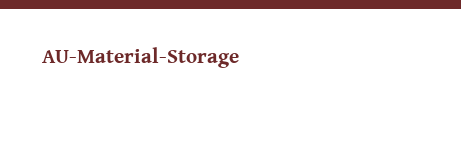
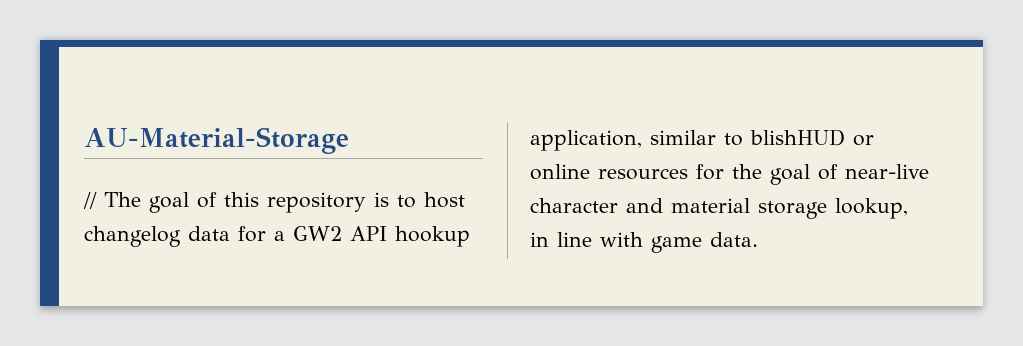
(239, 57) none -> [83,192,465,213] [84,226,470,247] [530,129,874,151] [530,164,929,185] [530,198,908,219] [530,232,758,253] // // The goal of this repository is to host changelog data for a GW2 API hookup application, similar to blishHUD or online resources for the goal of near-live character and material storage lookup, in line with game data.

